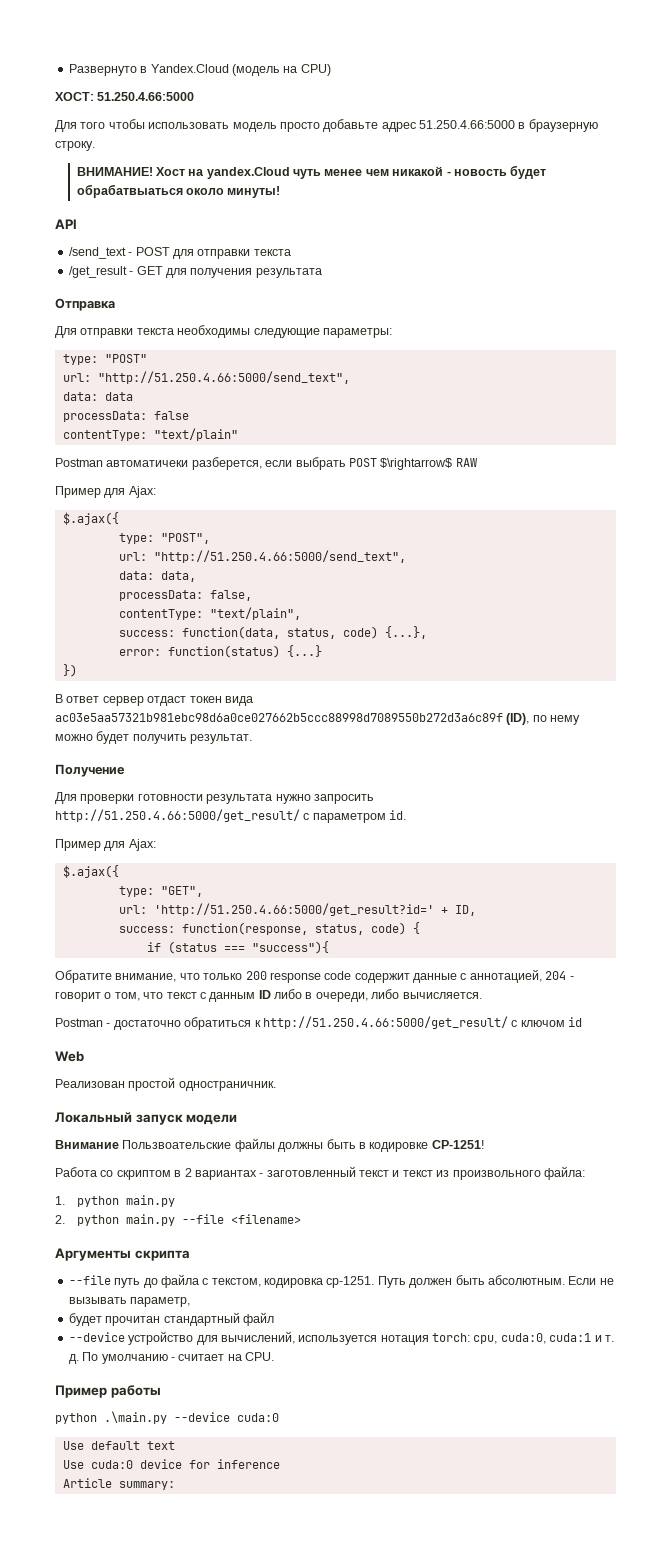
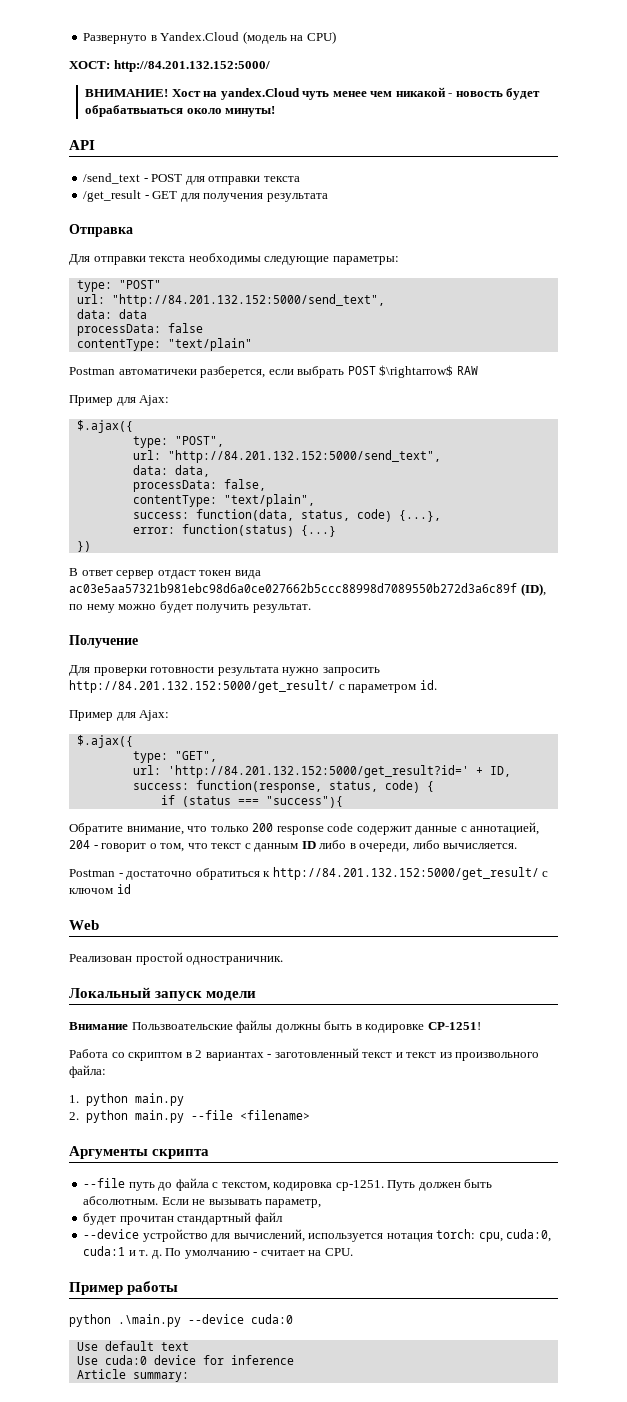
[97,92,195,101] [55,119,598,132] [55,141,95,151] 51.250.4.66:5000 // Для того чтобы использовать модель просто добавьте адрес 51.250.4.66:5000 в браузерную строку. -> [113,60,270,72] http://84.201.132.152:5000/
[97,371,350,384] "http://51.250.4.66:5000/send_text", -> [111,294,385,307] "http://84.201.132.152:5000/send_text",
[153,550,406,563] "http://51.250.4.66:5000/send_text", -> [167,450,441,463] "http://84.201.132.152:5000/send_text",
[55,809,300,822] http://51.250.4.66:5000/get_result/ -> [69,680,335,693] http://84.201.132.152:5000/get_result/
[153,903,434,916] 'http://51.250.4.66:5000/get_result?id=' -> [167,765,469,778] 'http://84.201.132.152:5000/get_result?id='
[262,1016,508,1029] http://51.250.4.66:5000/get_result/ -> [272,867,539,880] http://84.201.132.152:5000/get_result/

